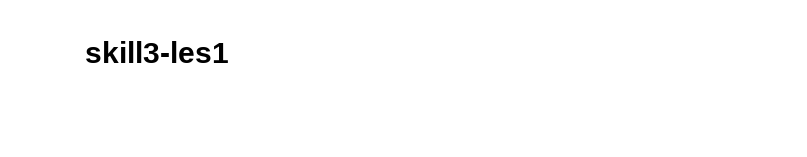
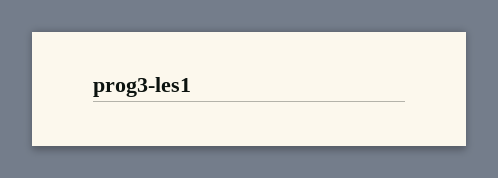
[85,41,229,63] skill3-les1 -> [93,77,191,97] prog3-les1

